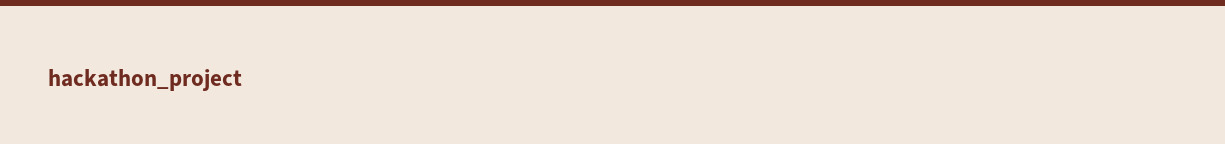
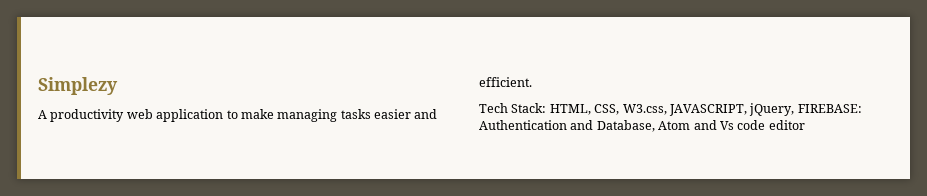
[48,69,242,91] hackathon_project -> [38,77,118,95] [38,109,438,122] [479,77,532,87] [479,103,862,116] [479,120,805,132] Simplezy // A productivity web application to make managing tasks easier and efficient. // Tech Stack: HTML, CSS, W3.css, JAVASCRIPT, jQuery, FIREBASE: Authentication and Database, Atom and Vs code editor

